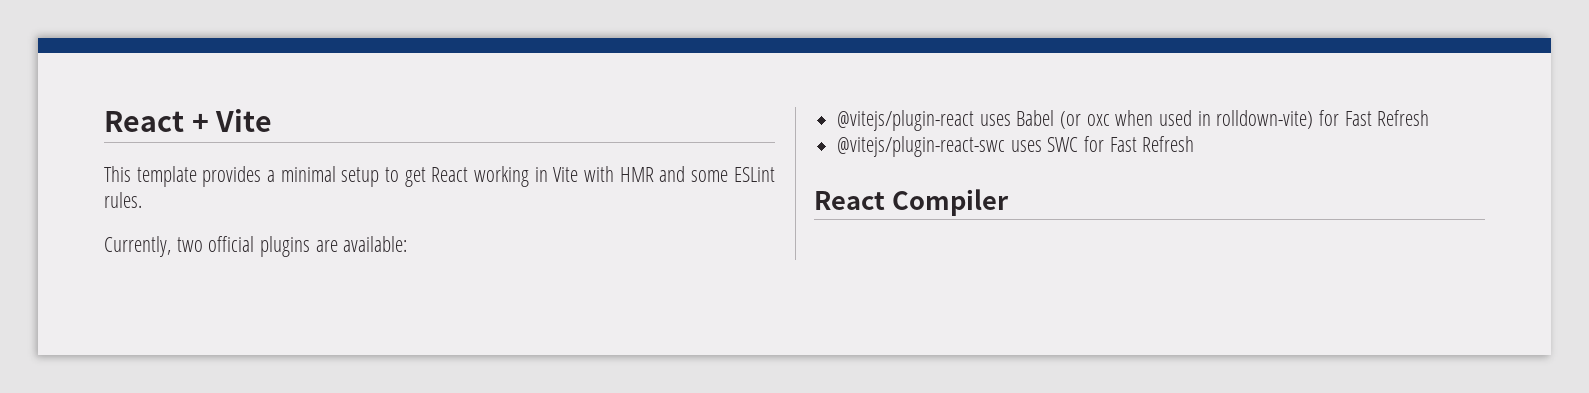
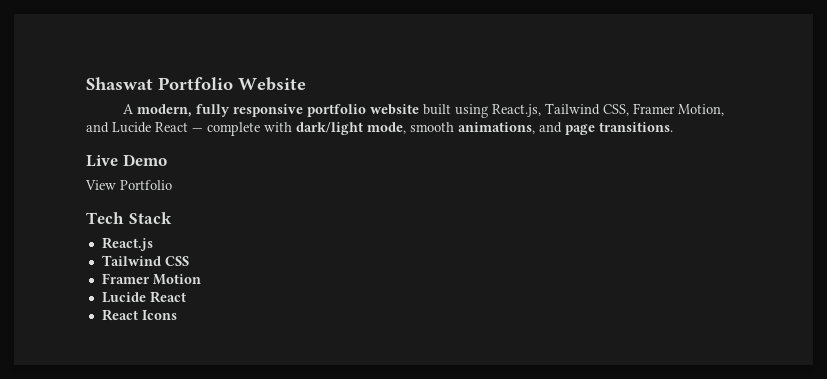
[104,109,273,132] [104,166,775,187] [104,192,142,208] [104,236,408,257] [837,110,1430,131] [837,136,1195,157] [814,189,1009,216] React + Vite // This template provides a minimal setup to get React working in Vite with HMR and some ESLint rules. // Currently, two official plugins are available: // @vitejs/plugin-react uses Babel (or oxc when used in rolldown-vite) for Fast Refresh // @vitejs/plugin-react-swc uses SWC for Fast Refresh // React Compiler -> [86,77,306,91] [123,103,725,118] [86,122,673,136] [86,154,167,167] [85,180,172,190] [86,212,172,224] [101,237,153,251] [101,255,189,266] [101,273,201,285] [101,291,186,303] [101,309,177,321] Shaswat Portfolio Website // A modern, fully responsive portfolio website built using React.js, Tailwind CSS, Framer Motion, and Lucide React — complete with dark/light mode, smooth animations, and page transitions. // Live Demo // View Portfolio // Tech Stack // React.js // Tailwind CSS // Framer Motion // Lucide React // React Icons

